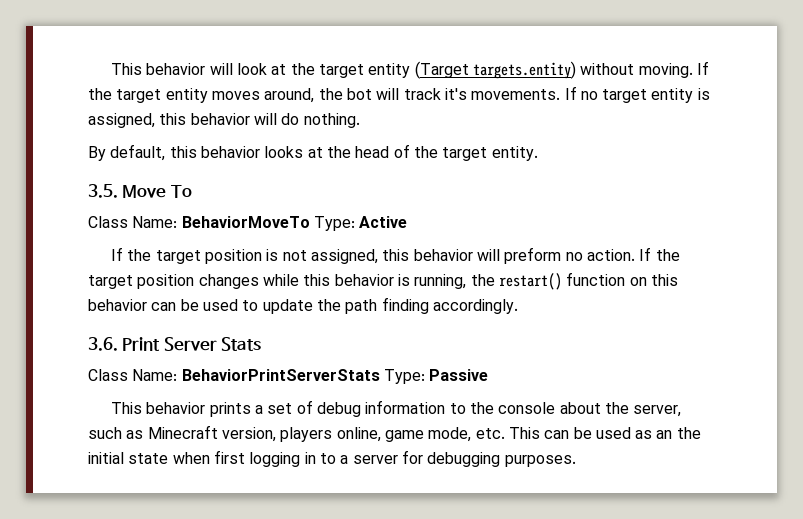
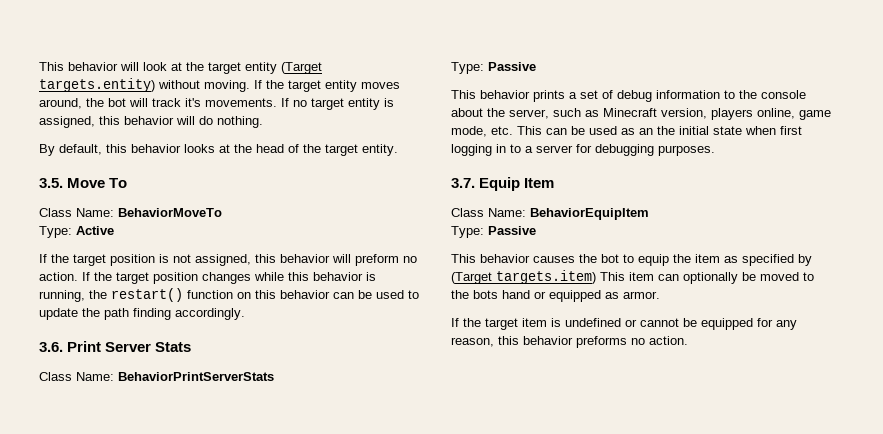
(310, 222) none -> (222, 212) //
(380, 375) none -> (274, 376) //
(576, 461) none -> [451,177,555,191] [451,208,649,220] [451,226,536,238] [451,254,812,266] [451,270,814,284] [451,290,660,302] [451,318,797,330] [451,336,688,348] // 3.7. Equip Item // Class Name: BehaviorEquipItem // Type: Passive // This behavior causes the bot to equip the item as specified by (Target targets.item) This item can optionally be moved to the bots hand or equipped as armor. // If the target item is undefined or cannot be equipped for any reason, this behavior preforms no action.

